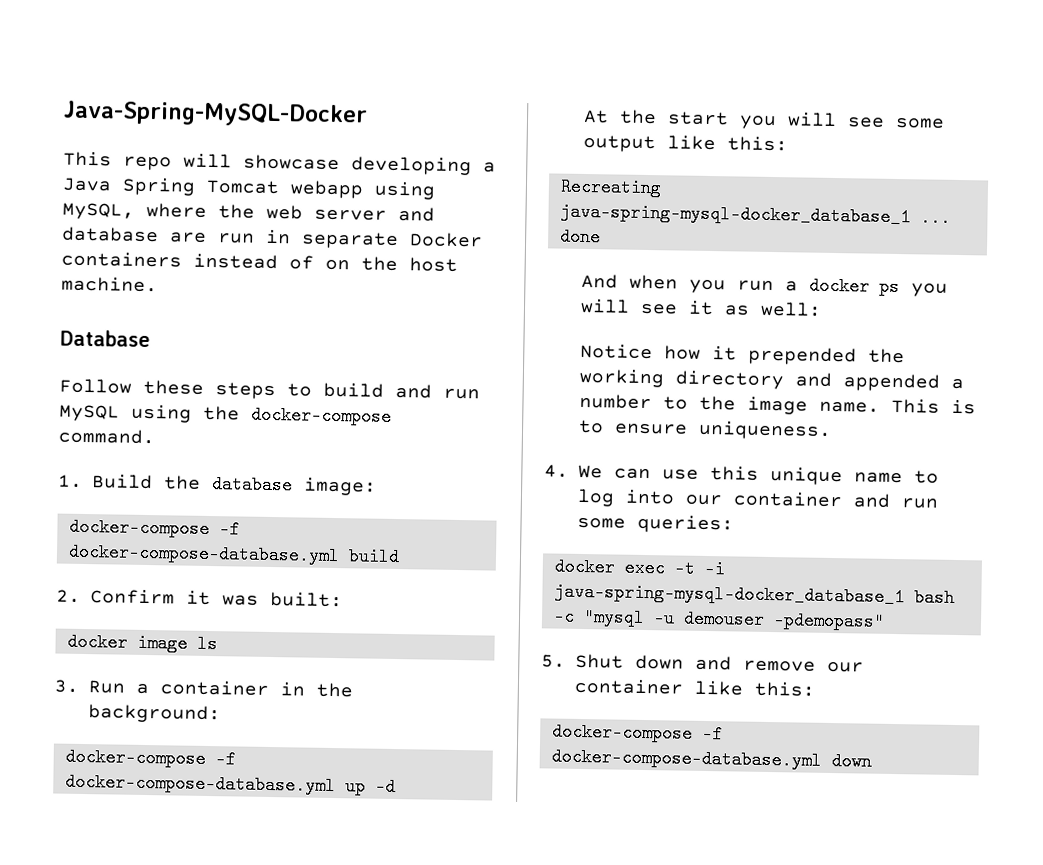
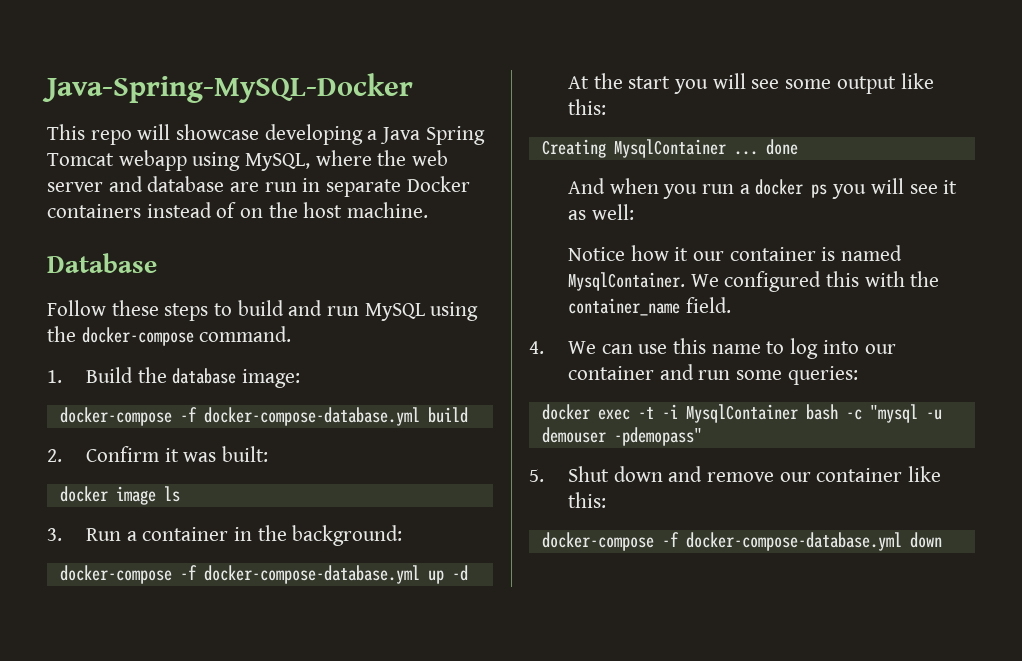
[559,177,662,198] [559,202,911,227] Recreating java-spring-mysql-docker_database_1 -> [541,139,726,158] Creating MysqlContainer
[747,346,905,366] [578,368,964,392] [578,393,976,415] [578,419,832,440] prepended the working directory and appended a number to the image name. This is to ensure uniqueness. -> [693,245,903,261] [568,271,940,292] [568,297,731,316] our container is named MysqlContainer. We configured this with the container_name field.
[769,466,843,486] unique -> (707, 346) none
[553,582,905,607] java-spring-mysql-docker_database_1 -> [685,404,798,423] MysqlContainer

